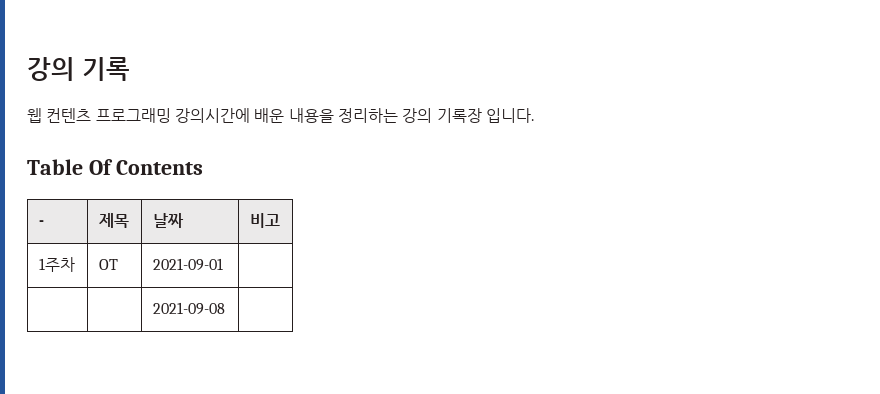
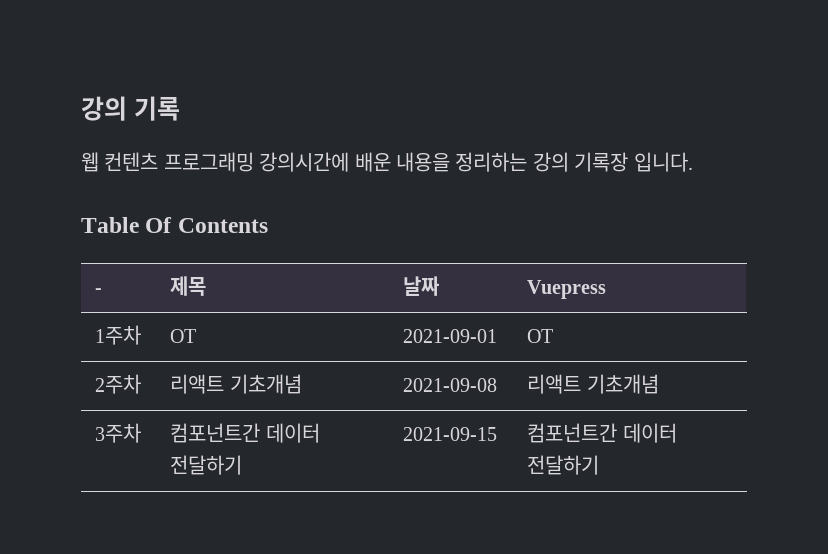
[249,213,280,228] 비고 -> [527,280,607,299] Vuepress
[152,302,225,315] // | | 2021-09-08 | -> [527,329,554,343] [95,374,142,394] [170,374,302,394] [403,378,498,392] [527,374,659,394] [95,423,142,443] [170,423,320,443] [170,455,243,475] [403,427,498,441] [527,423,677,443] [527,455,600,475] OT // 2주차 | 리액트 기초개념 | 2021-09-08 | 리액트 기초개념 // 3주차 | 컴포넌트간 데이터 전달하기 | 2021-09-15 | 컴포넌트간 데이터 전달하기

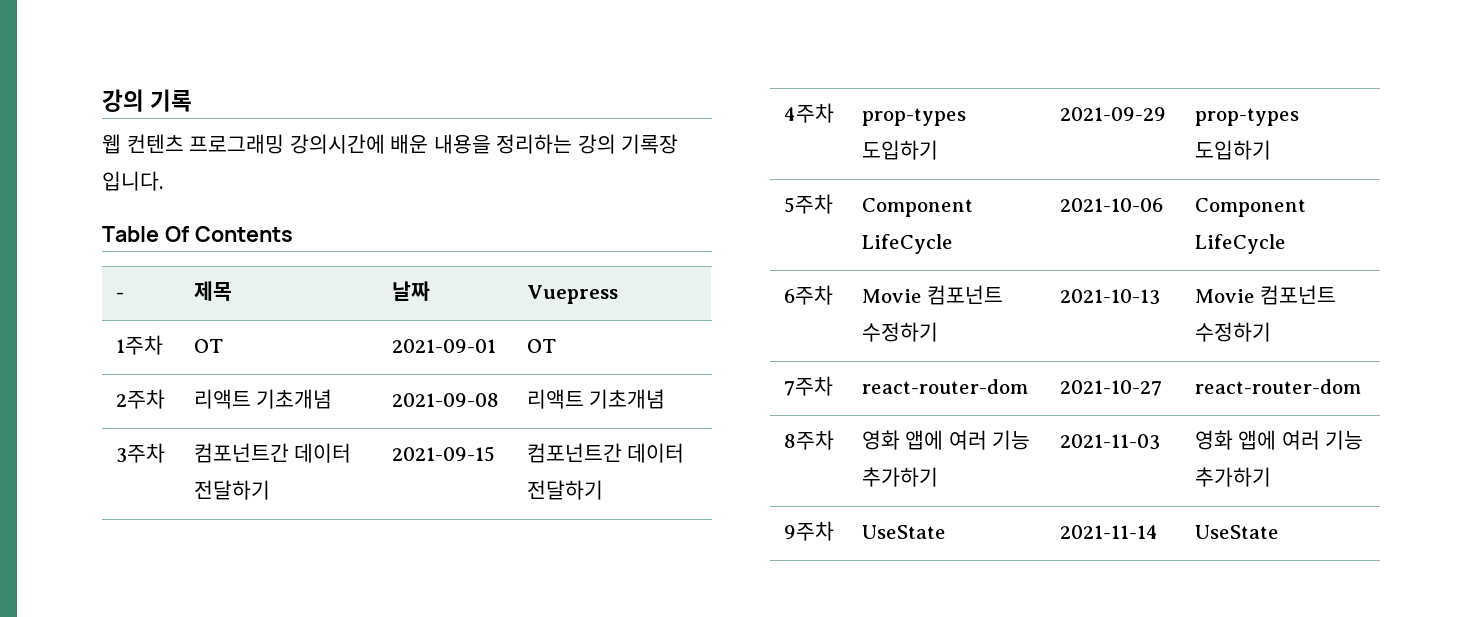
(600, 465) none -> [783,103,834,123] [861,108,966,126] [861,140,938,160] [1059,107,1166,121] [1194,108,1299,126] [1194,140,1271,160] [783,194,833,214] [861,198,973,217] [861,234,953,254] [1059,198,1163,212] [1194,198,1306,217] [1194,234,1286,254] [783,285,833,305] [861,285,1004,305] [861,322,938,342] [1059,289,1160,305] [1194,285,1337,305] [1194,322,1271,342] [783,376,833,396] [861,379,1028,394] [1059,380,1162,396] [1194,379,1361,394] [783,430,834,450] [861,430,1031,450] [861,467,938,487] [1059,434,1160,450] [1194,430,1364,450] [1194,467,1271,487] [783,521,834,541] [861,525,946,539] [1059,525,1158,539] [1194,525,1279,539] // 4주차 | prop-types 도입하기 | 2021-09-29 | prop-types 도입하기 // 5주차 | Component LifeCycle | 2021-10-06 | Component LifeCycle // 6주차 | Movie 컴포넌트 수정하기 | 2021-10-13 | Movie 컴포넌트 수정하기 // 7주차 | react-router-dom | 2021-10-27 | react-router-dom // 8주차 | 영화 앱에 여러 기능 추가하기 | 2021-11-03 | 영화 앱에 여러 기능 추가하기 // 9주차 | UseState | 2021-11-14 | UseState

